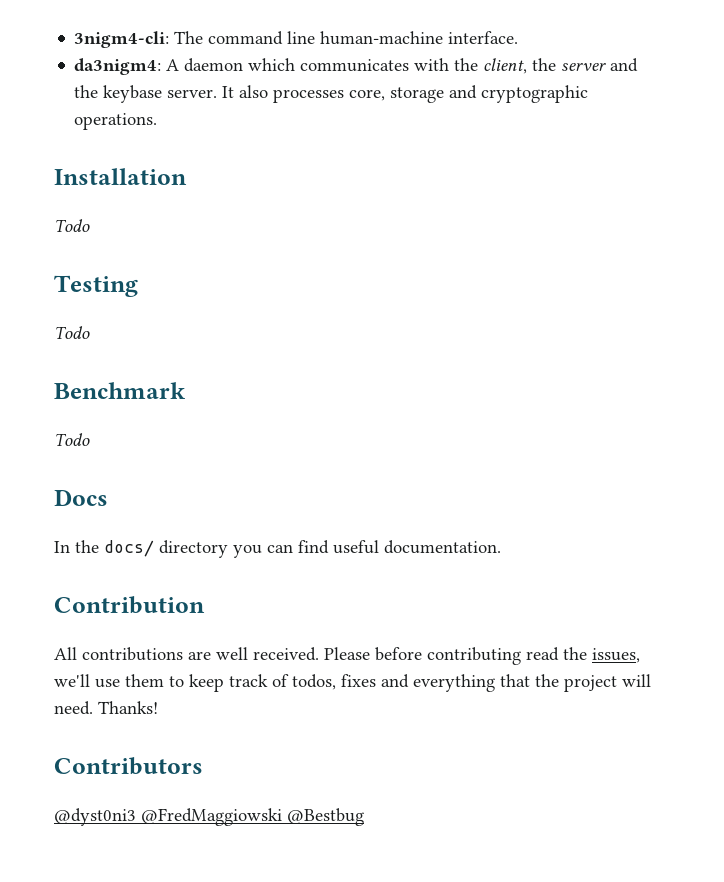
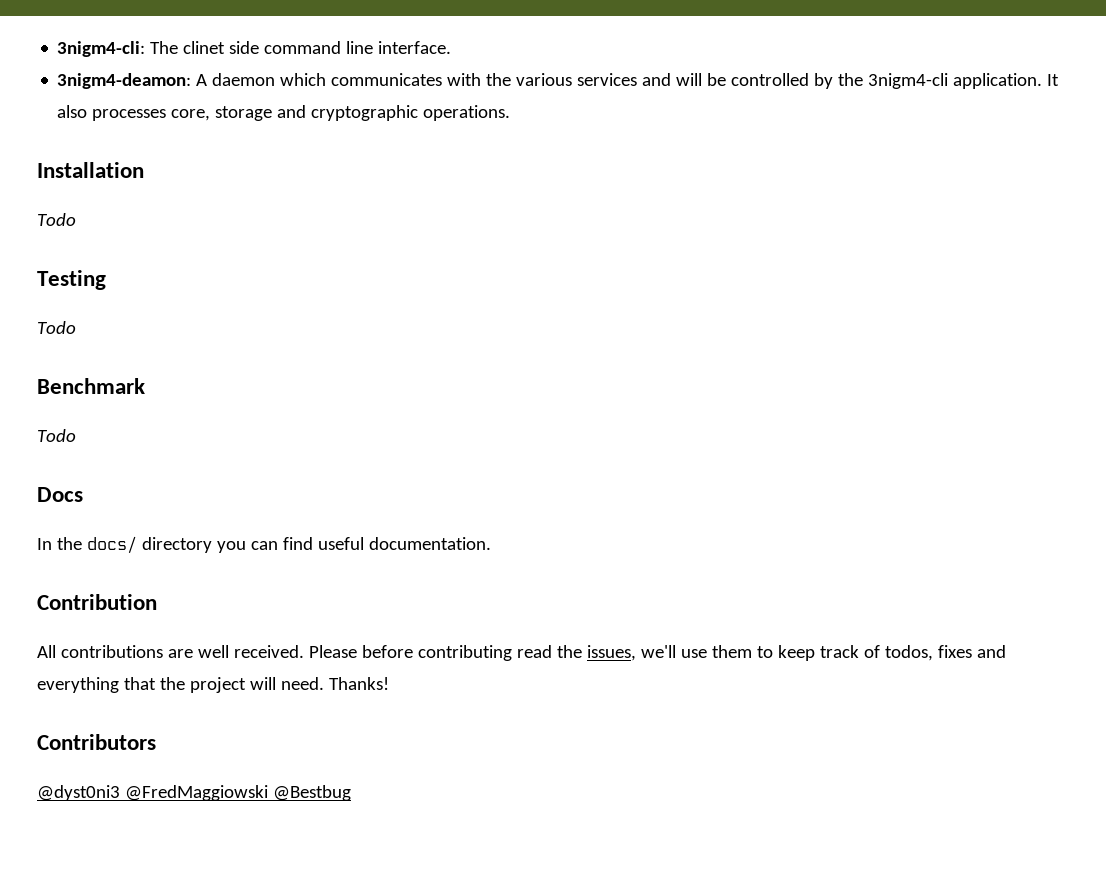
(204, 37) none -> [183,41,260,54] clinet side
[320,31,444,45] human-machine -> (374, 47) none
[74,58,162,75] da3nigm4: -> [57,73,192,89] 3nigm4-deamon:
[483,58,639,74] [74,85,218,103] client, the server and the keybase server. -> [516,73,1043,89] various services and will be controlled by the 3nigm4-cli application.

